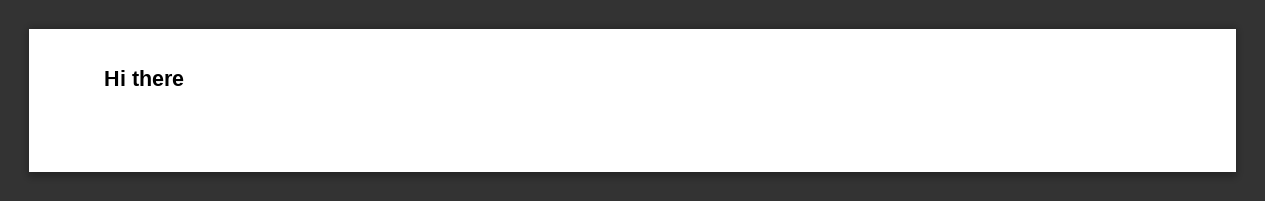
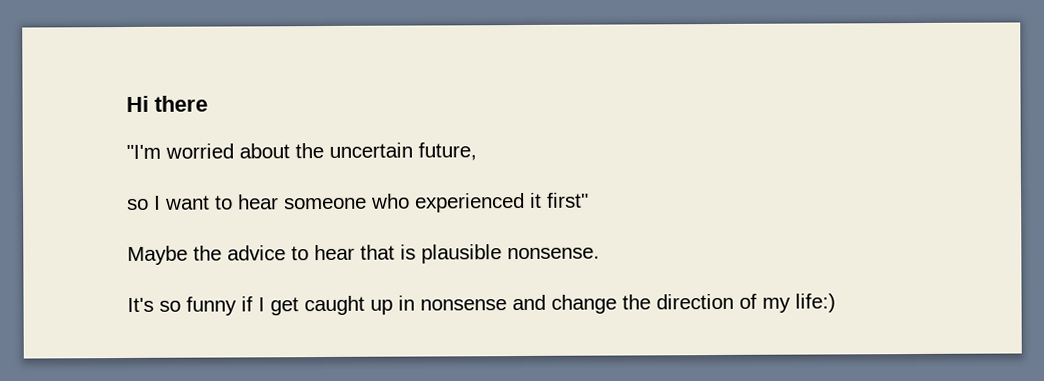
(184, 78) none -> [126,142,477,161] [127,192,589,213] [127,244,600,265] [127,293,836,316] // "I'm worried about the uncertain future, // so I want to hear someone who experienced it first" // Maybe the advice to hear that is plausible nonsense. // It's so funny if I get caught up in nonsense and change the direction of my life:)

